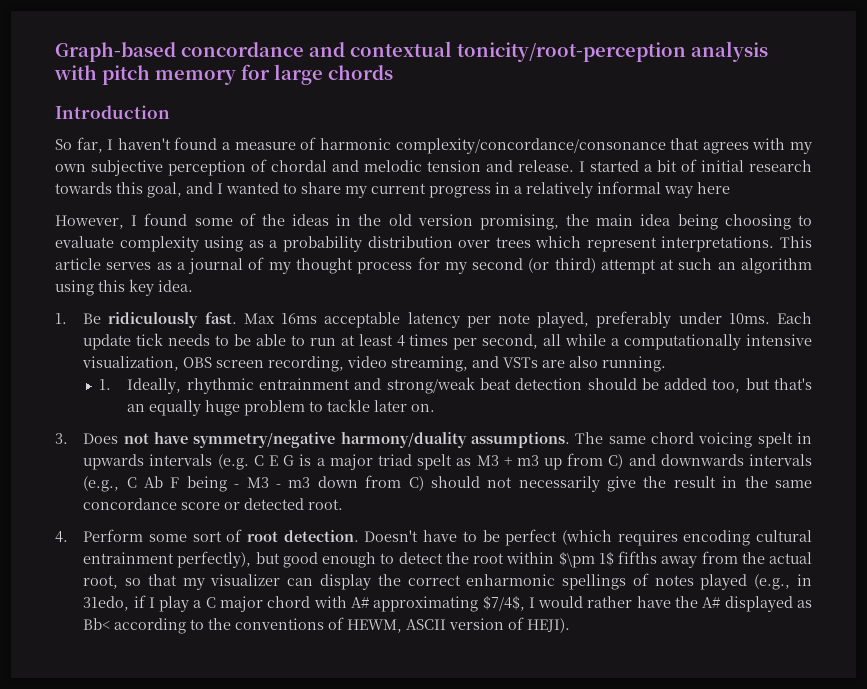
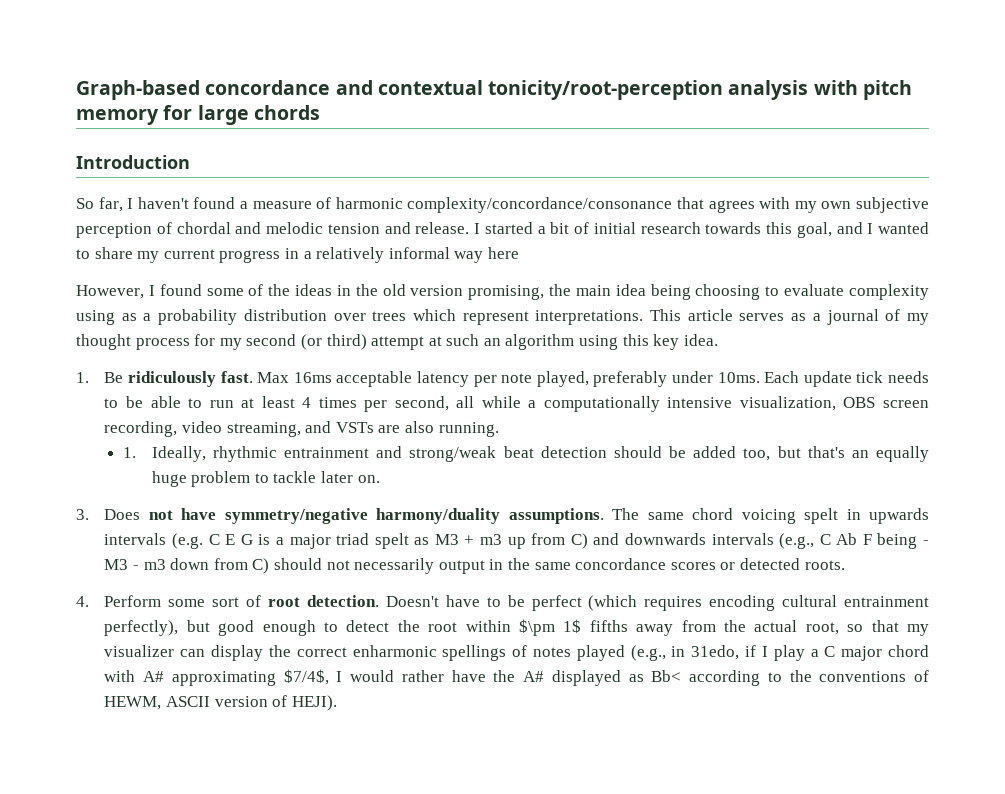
[607,476,716,492] give the result -> [438,560,485,574] output
[181,502,221,510] score -> [670,562,716,570] scores
[308,499,344,510] root. -> [804,560,845,570] roots.

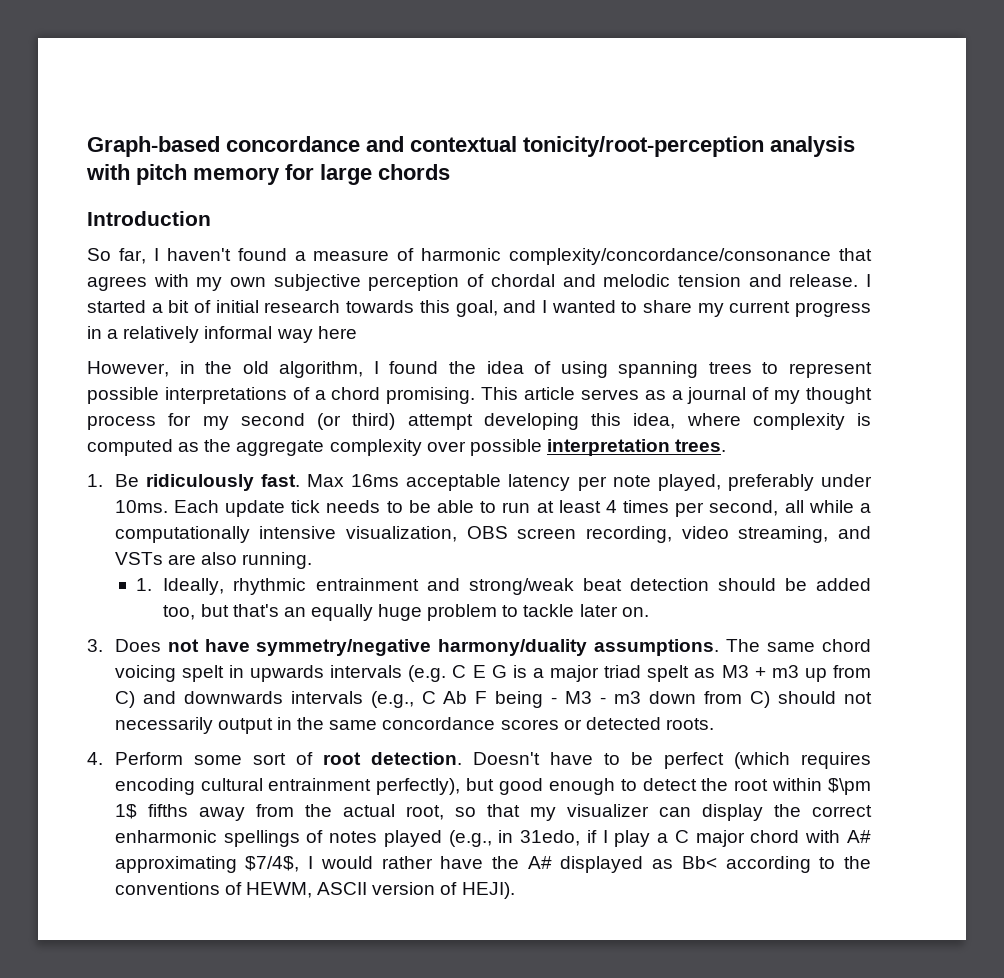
[148,284,930,300] [76,309,644,325] I found some of the ideas in the old version promising, the main idea being choosing to evaluate complexity using as a probability distribution over trees which represent interpretations. -> [179,361,872,378] [87,387,476,404] in the old algorithm, I found the idea of using spanning trees to represent possible interpretations of a chord promising.
[428,334,718,350] at such an algorithm using this key idea. -> [483,413,871,430] [87,439,727,456] developing this idea, where complexity is computed as the aggregate complexity over possible interpretation trees.

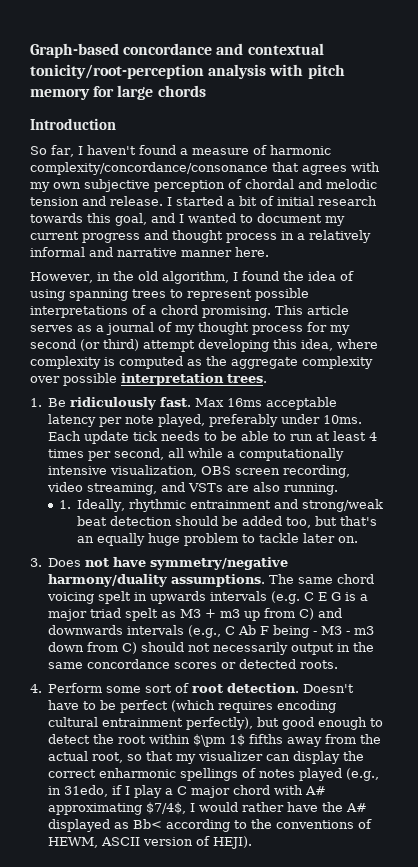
[642,300,692,313] share -> [257,213,322,223] document
(871, 309) none -> [144,230,277,243] and thought process
[276,326,357,343] way here -> [89,247,269,257] and narrative manner here.

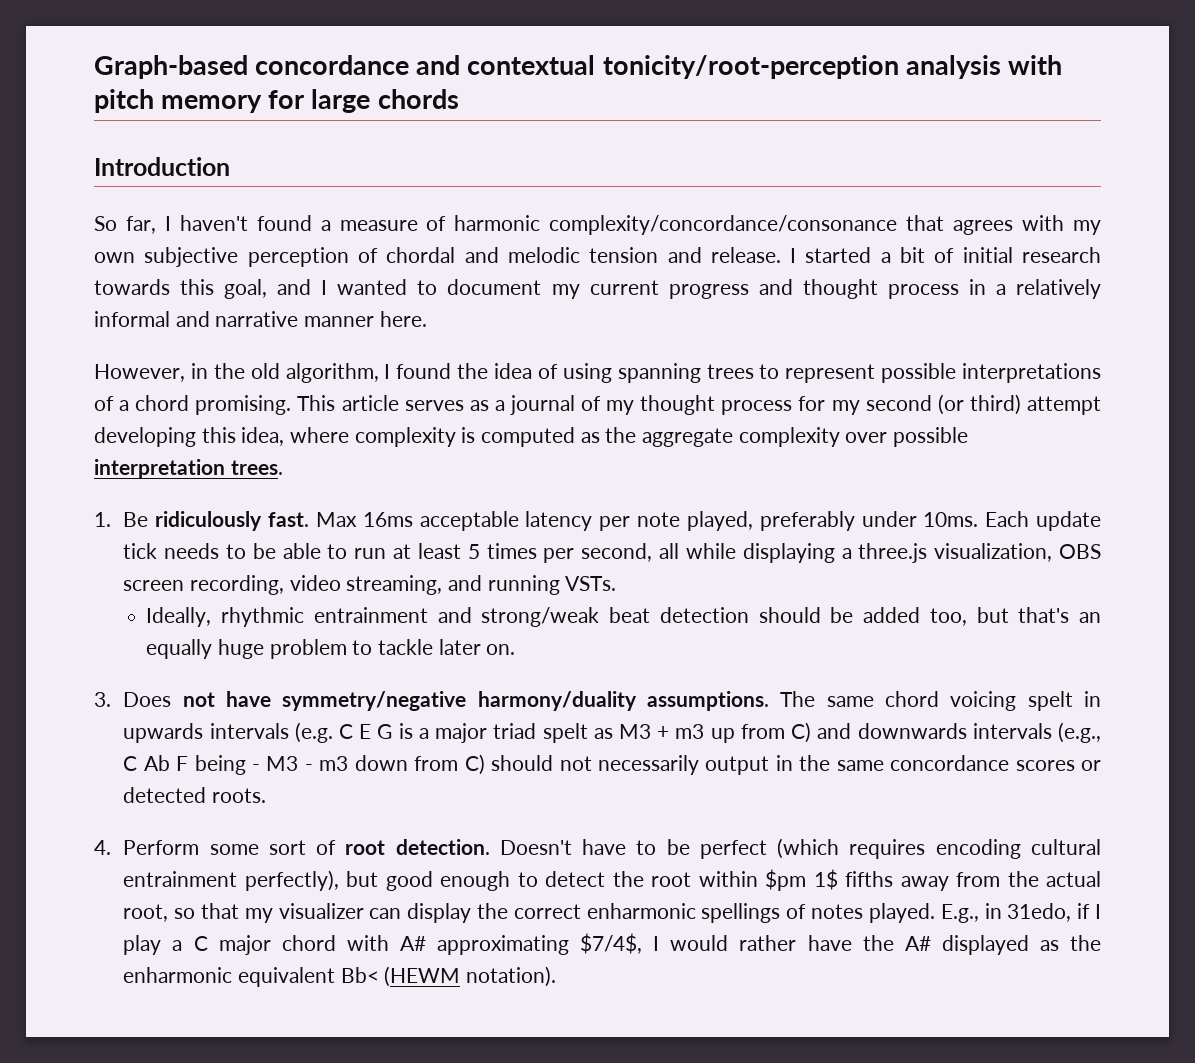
[369,432,378,441] 4 -> [467,544,480,559] 5
[227,448,345,461] [48,466,108,475] a computationally intensive -> [742,543,928,563] displaying a three.js
[188,482,339,495] [58,500,71,509] VSTs are also running. // 1. -> [487,575,617,595] running VSTs. //
[193,734,226,747] $\pm -> [765,869,807,891] $pm
[299,768,380,781] played (e.g., -> [868,903,979,923] played. E.g.,
[133,819,373,832] [48,836,253,849] Bb< according to the conventions of HEWM, ASCII version of HEJI). -> [1070,935,1102,951] [123,966,557,987] the enharmonic equivalent Bb< (HEWM notation).

